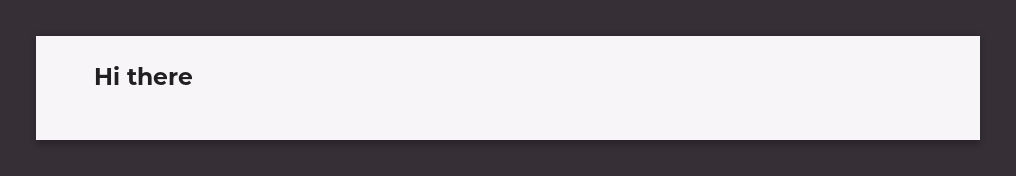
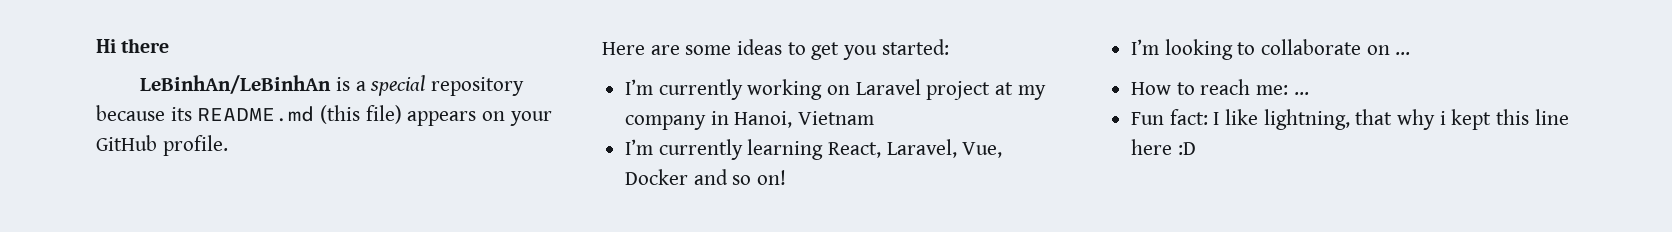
(193, 76) none -> [140,75,524,96] [96,105,552,126] [96,135,228,156] [602,39,949,60] [625,79,1046,100] [625,111,875,130] [625,139,1003,160] [625,169,787,185] [1131,39,1411,60] [1131,79,1309,95] [1131,109,1569,130] [1131,139,1196,155] // LeBinhAn/LeBinhAn is a special repository because its README.md (this file) appears on your GitHub profile. // Here are some ideas to get you started: // I’m currently working on Laravel project at my company in Hanoi, Vietnam // I’m currently learning React, Laravel, Vue, Docker and so on! // I’m looking to collaborate on ... // How to reach me: ... // Fun fact: I like lightning, that why i kept this line here :D

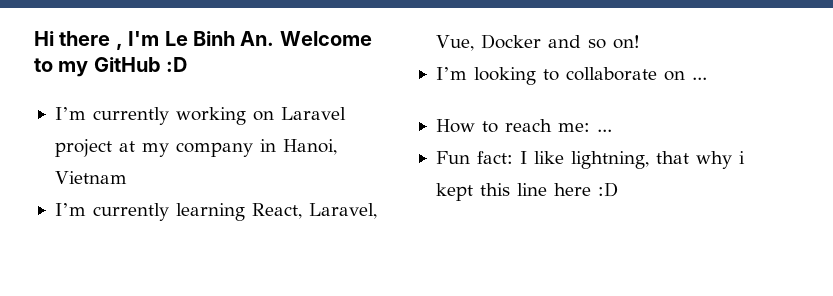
[140,75,524,96] [96,105,552,126] [96,135,228,156] [602,39,949,60] // LeBinhAn/LeBinhAn is a special repository because its README.md (this file) appears on your GitHub profile. // Here are some ideas to get you started: -> [115,31,372,50] [34,57,188,77] , I'm Le Binh An. Welcome to my GitHub :D

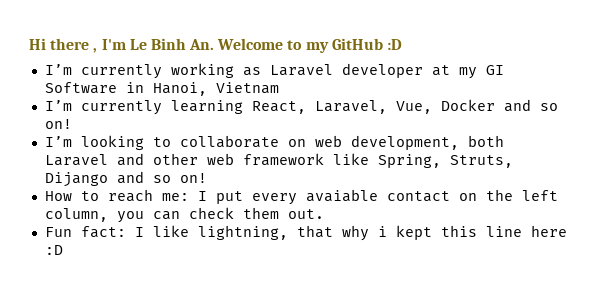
[252,107,346,121] [54,139,253,157] on Laravel project at my company -> [242,63,504,79] [44,82,117,94] as Laravel developer at my GI Software
[691,77,707,80] [435,119,612,133] ... // How to reach me: ... -> [314,135,504,150] [44,153,513,168] [44,171,207,187] [44,189,558,205] [44,207,324,223] web development, both Laravel and other web framework like Spring, Struts, Dijango and so on! // How to reach me: I put every avaiable contact on the left column, you can check them out.

